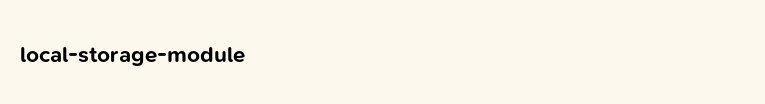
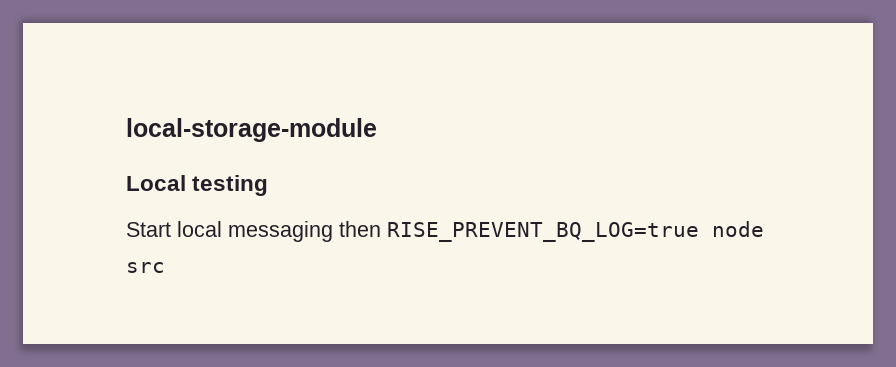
(245, 56) none -> [126,175,269,196] [126,221,764,242] [126,262,165,273] // Local testing // Start local messaging then RISE_PREVENT_BQ_LOG=true node src

